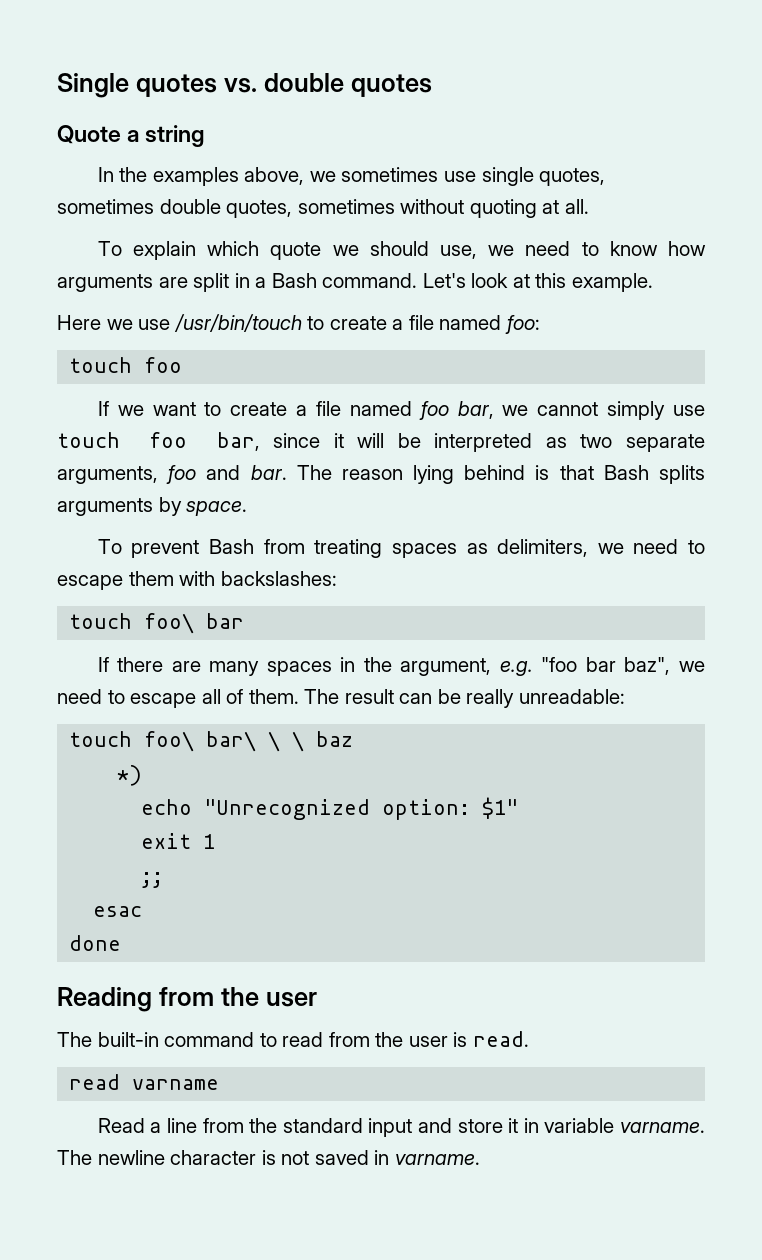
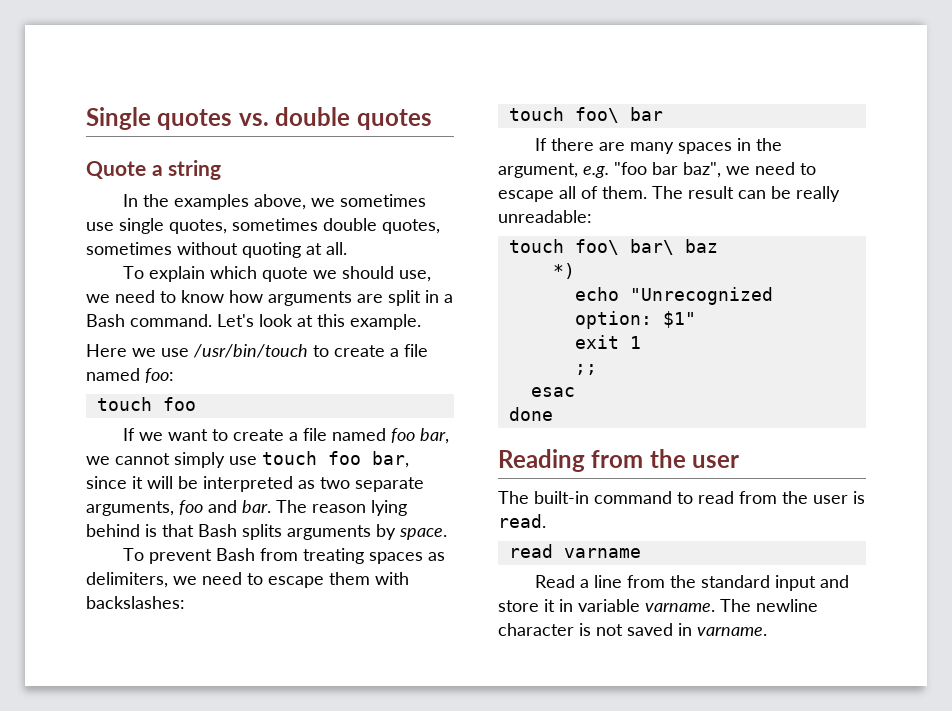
[268,731,305,752] \ \ -> (674, 247) none

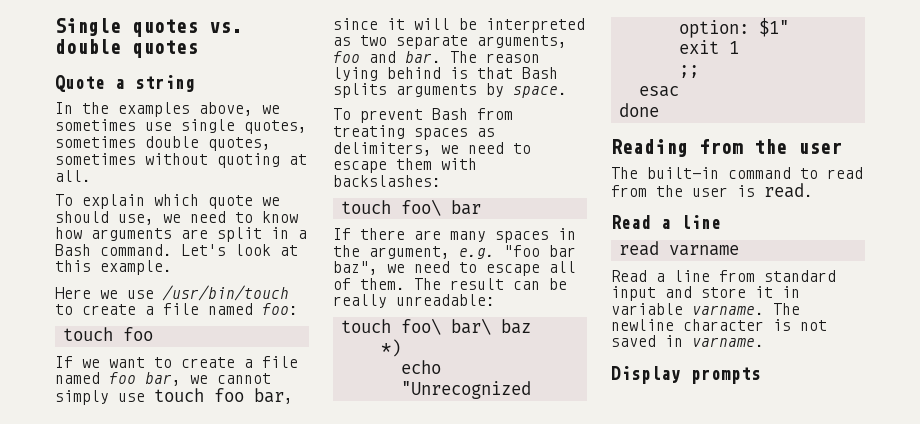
(546, 521) none -> [611,215,721,229] // Read a line
[670,575,697,588] the -> (755, 276) none
(767, 631) none -> [611,366,761,384] // Display prompts

